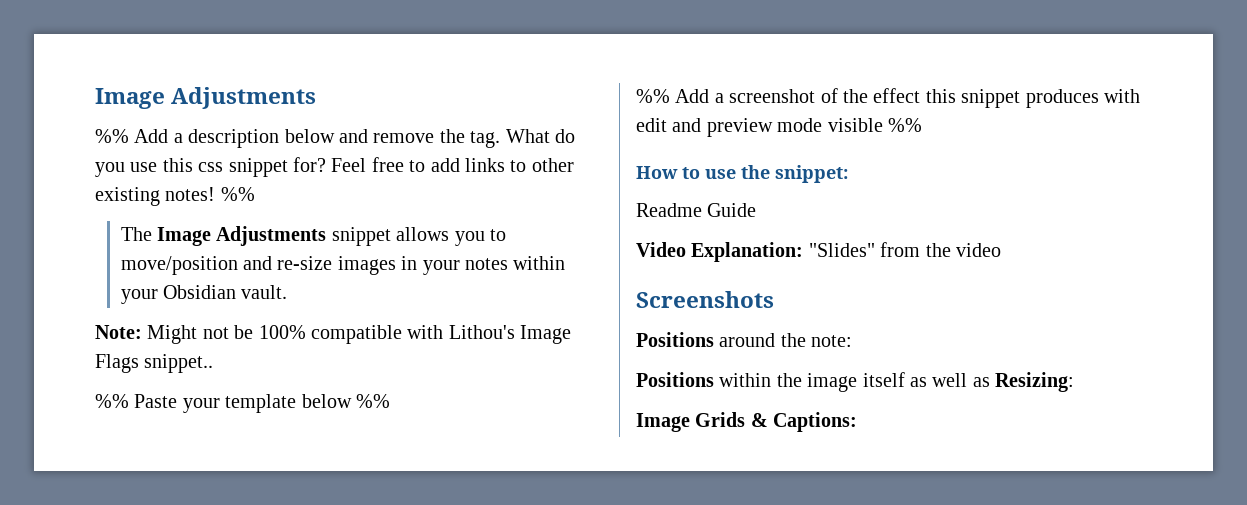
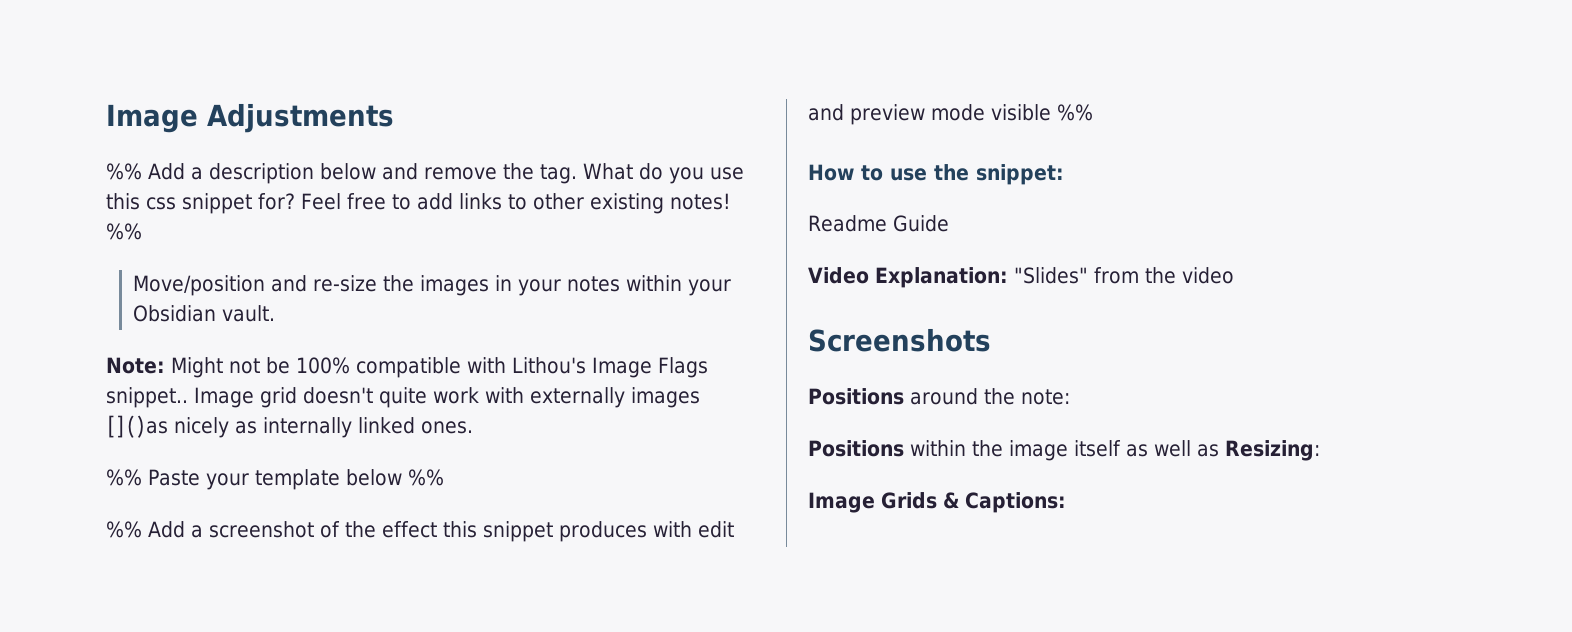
[120,226,507,246] [120,256,238,275] The Image Adjustments snippet allows you to move/position -> [133,275,266,296] Move/position
(333, 263) none -> [383,275,415,292] the
(214, 363) none -> [194,387,700,408] [106,415,473,438] Image grid doesn't quite work with externally images []()as nicely as internally linked ones.

